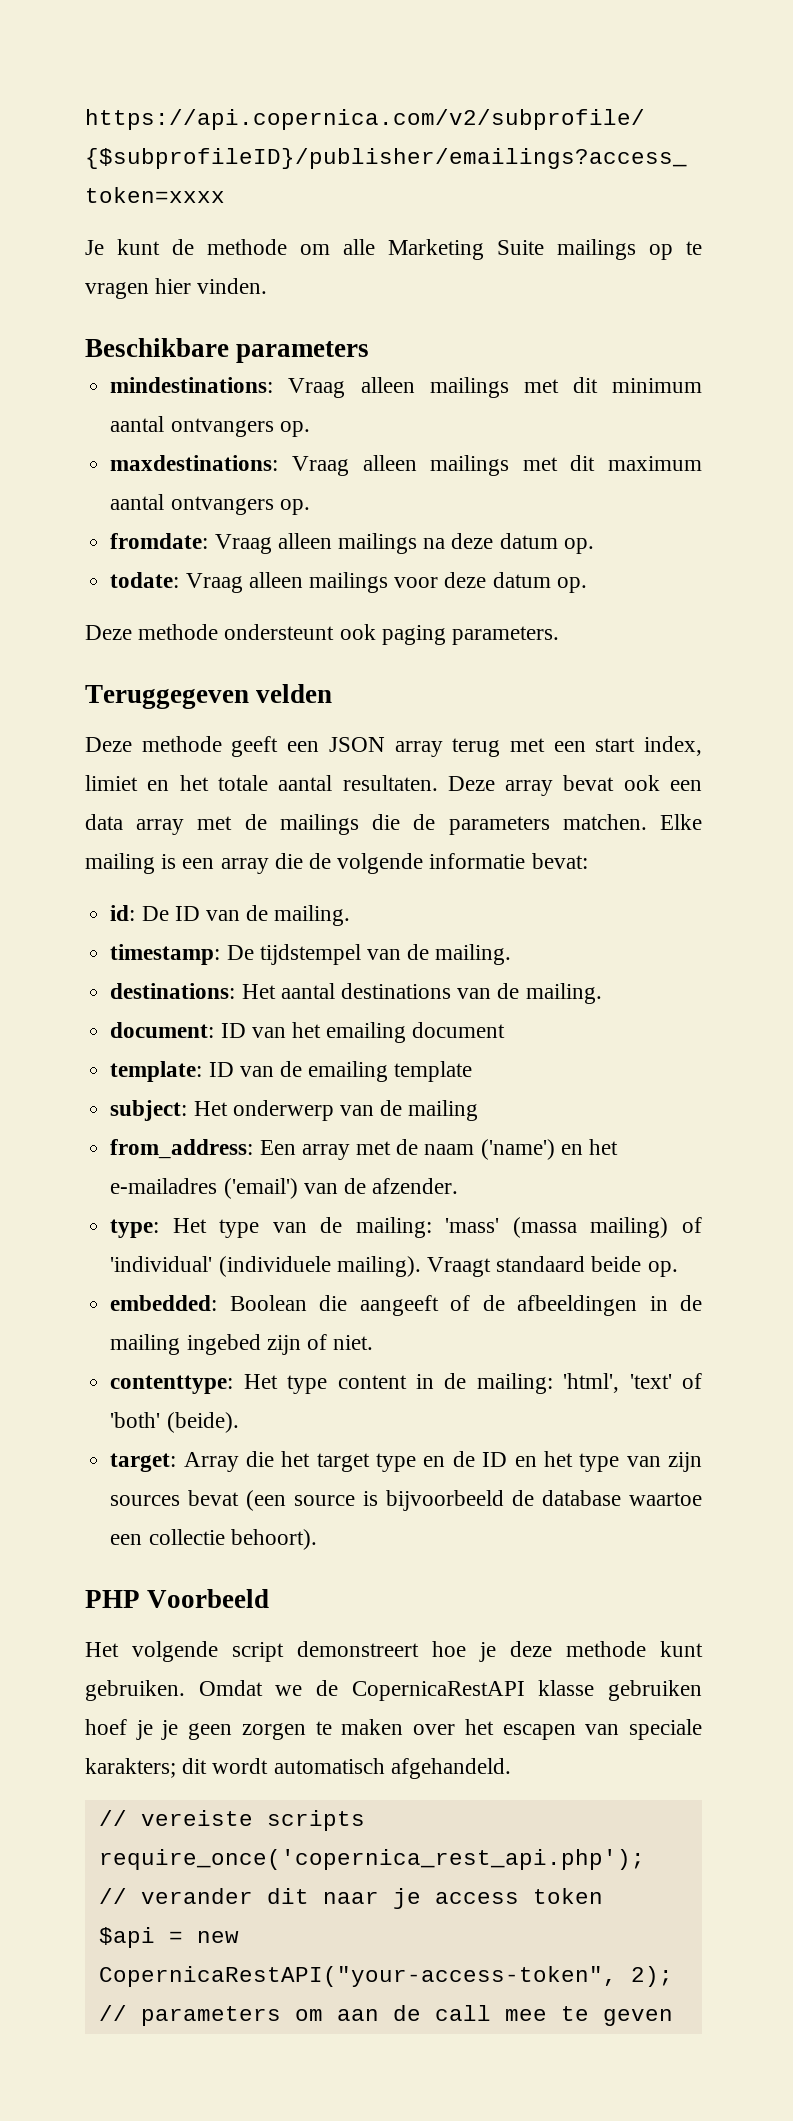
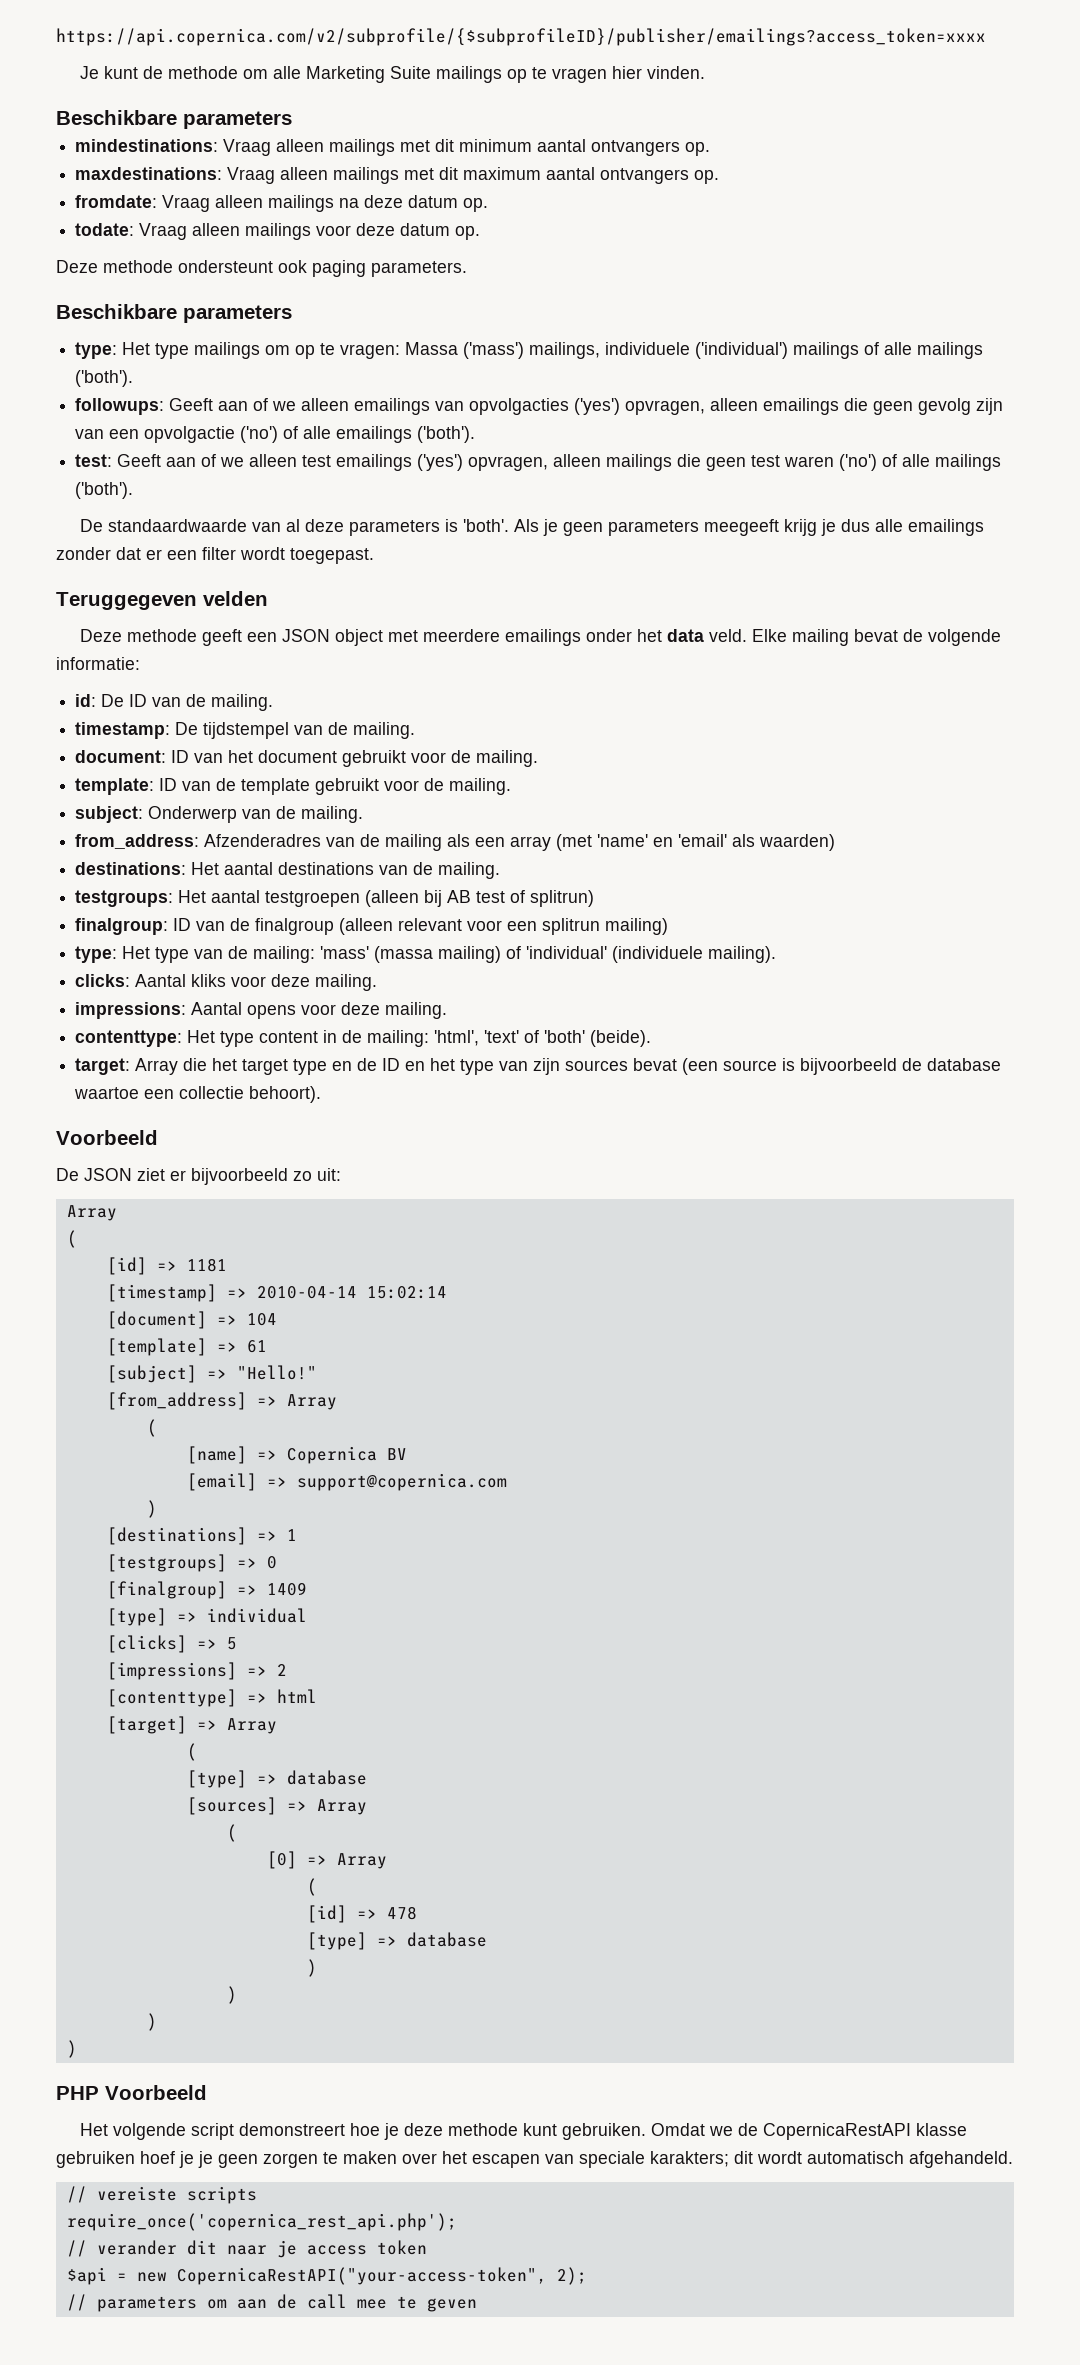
(560, 635) none -> [56,304,292,323] [75,342,984,359] [75,370,134,387] [75,398,1004,415] [75,426,476,443] [75,454,1002,471] [75,482,134,499] [80,519,985,536] [56,547,374,564] // Beschikbare parameters // type: Het type mailings om op te vragen: Massa ('mass') mailings, individuele ('individual') mailings of alle mailings ('both'). // followups: Geeft aan of we alleen emailings van opvolgacties ('yes') opvragen, alleen emailings die geen gevolg zijn van een opvolgactie ('no') of alle emailings ('both'). // test: Geeft aan of we alleen test emailings ('yes') opvragen, alleen mailings die geen test waren ('no') of alle mailings ('both'). // De standaardwaarde van al deze parameters is 'both'. Als je geen parameters meegeeft krijg je dus alle emailings zonder dat er een filter wordt toegepast.
[394,736,702,757] [85,775,702,796] [85,814,702,835] [85,853,588,874] array terug met een start index, limiet en het totale aantal resultaten. Deze array bevat ook een data array met de mailings die de parameters matchen. Elke mailing is een array die de volgende informatie bevat: -> [335,629,1002,646] [56,657,140,670] object met meerdere emailings onder het data veld. Elke mailing bevat de volgende informatie:
(512, 954) none -> [75,750,539,767] [75,778,512,795] [75,806,364,823] [75,834,836,851] // document: ID van het document gebruikt voor de mailing. // template: ID van de template gebruikt voor de mailing. // subject: Onderwerp van de mailing. // from_address: Afzenderadres van de mailing als een array (met 'name' en 'email' als waarden)
[110,1022,506,1043] [110,1061,473,1082] [110,1100,479,1121] [110,1139,618,1160] [110,1178,459,1199] document: ID van het emailing document // template: ID van de emailing template // subject: Het onderwerp van de mailing // from_address: Een array met de naam ('name') en het e-mailadres ('email') van de afzender. -> [75,890,595,907] [75,918,669,935] testgroups: Het aantal testgroepen (alleen bij AB test of splitrun) // finalgroup: ID van de finalgroup (alleen relevant voor een splitrun mailing)
[426,1256,678,1277] [110,1295,702,1316] [110,1334,374,1355] Vraagt standaard beide op. // embedded: Boolean die aangeeft of de afbeeldingen in de mailing ingebed zijn of niet. -> [75,974,378,991] [75,1002,448,1019] // clicks: Aantal kliks voor deze mailing. // impressions: Aantal opens voor deze mailing.
(317, 1539) none -> [56,1130,158,1145] [56,1168,341,1185] [66,1205,117,1221] [66,1230,77,1248] [106,1257,227,1275] [106,1284,447,1302] [106,1311,277,1329] [106,1338,267,1356] [106,1365,317,1383] [106,1392,337,1410] [146,1419,157,1437] [186,1446,407,1464] [186,1473,507,1491] [146,1500,157,1518] [106,1527,297,1545] [106,1554,277,1572] [106,1581,307,1599] [106,1608,307,1626] [106,1635,237,1653] [106,1662,287,1680] [106,1689,317,1707] [106,1716,277,1734] [186,1743,197,1761] [186,1770,367,1788] [186,1797,367,1815] [226,1824,237,1842] [266,1851,387,1869] [306,1878,317,1896] [306,1905,417,1923] [306,1932,487,1950] [306,1959,317,1977] [226,1986,237,2004] [146,2013,157,2031] [66,2040,77,2058] // Voorbeeld // De JSON ziet er bijvoorbeeld zo uit: // Array // ( // [id] => 1181 // [timestamp] => 2010-04-14 15:02:14 // [document] => 104 // [template] => 61 // [subject] => "Hello!" // [from_address] => Array // ( // [name] => Copernica BV // [email] => support@copernica.com // ) // [destinations] => 1 // [testgroups] => 0 // [finalgroup] => 1409 // [type] => individual // [clicks] => 5 // [impressions] => 2 // [contenttype] => html // [target] => Array // ( // [type] => database // [sources] => Array // ( // [0] => Array // ( // [id] => 478 // [type] => database // ) // ) // ) // )

